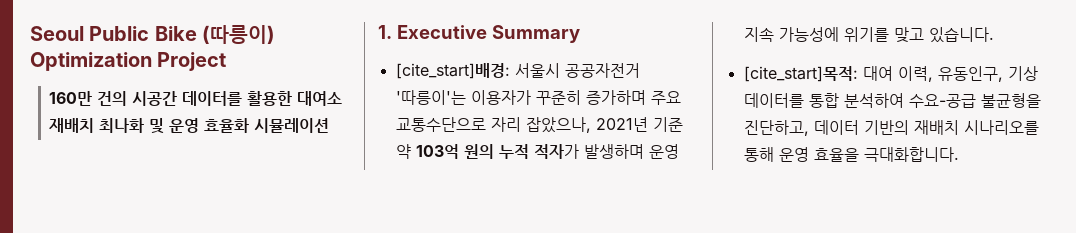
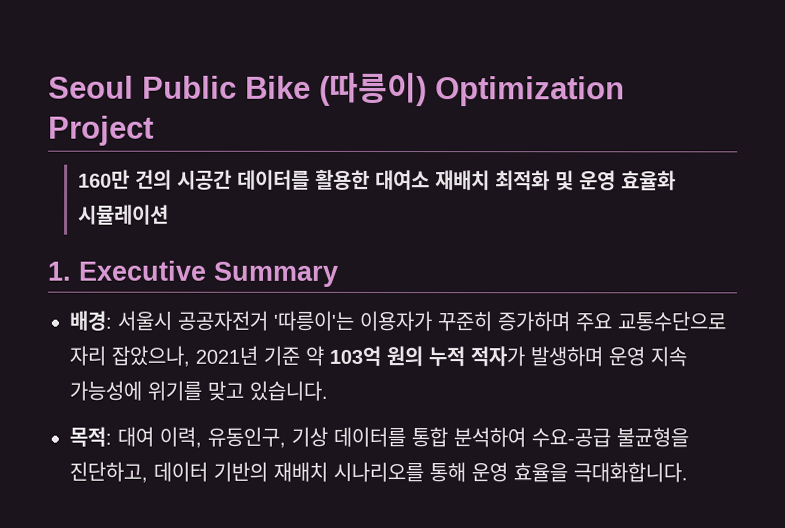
[99,118,145,133] 최나화 -> [494,170,550,191] 최적화
[395,63,510,79] [cite_start]배경: -> [69,310,112,331] 배경:
[743,66,858,82] [cite_start]목적: -> [69,426,112,447] 목적:

